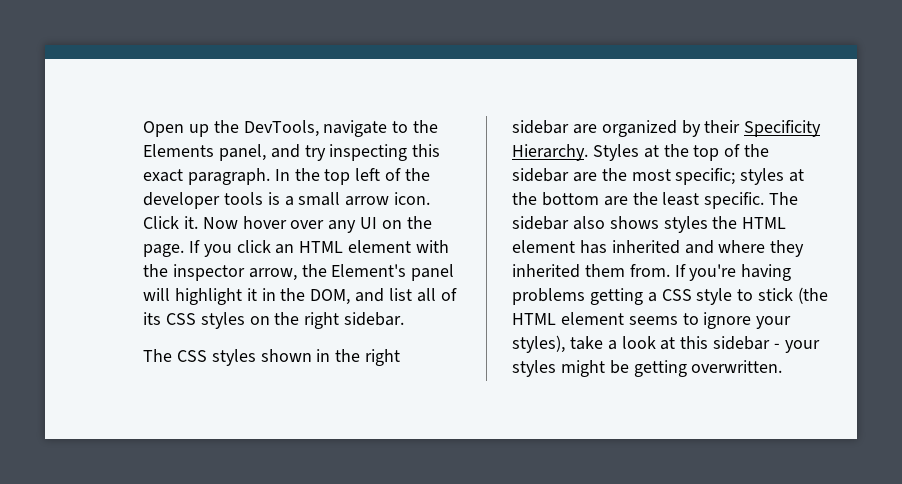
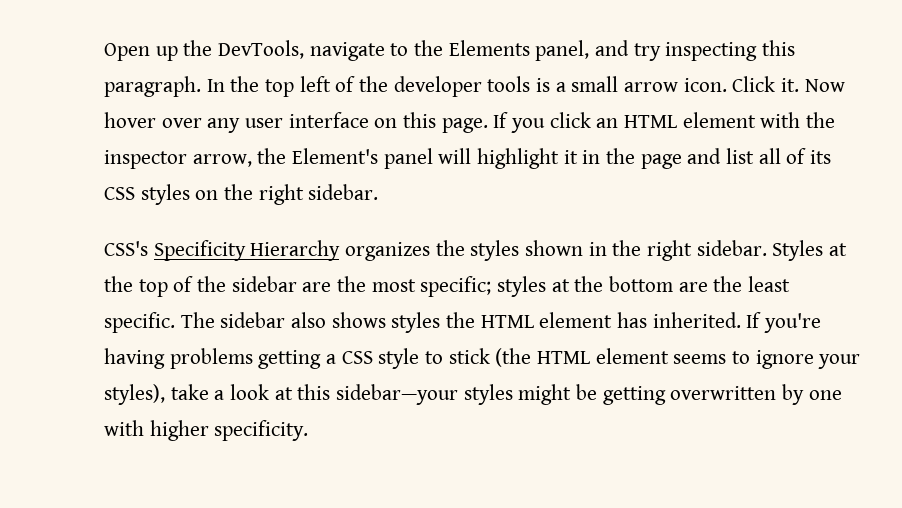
[143,169,183,182] exact -> (796, 48) none
[360,216,432,229] UI on the -> [245,112,437,128] user interface on this
[310,289,351,305] DOM, -> [640,154,682,169] page
[143,349,207,362] The CSS -> [104,240,465,261] CSS's Specificity Hierarchy organizes the
[512,120,822,137] [512,144,588,161] sidebar are organized by their Specificity Hierarchy. -> [696,240,767,256] sidebar.
[611,240,805,257] [512,264,670,278] inherited and where they inherited them from. -> [652,312,741,328] inherited.
[713,336,820,353] sidebar - your -> [336,384,459,405] sidebar—your
[691,360,783,373] overwritten. -> [670,384,842,405] [104,420,309,441] overwritten by one with higher specificity.

